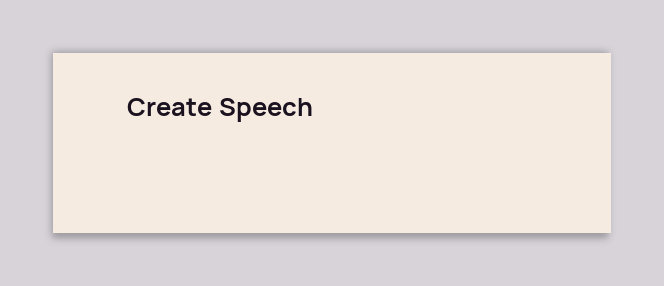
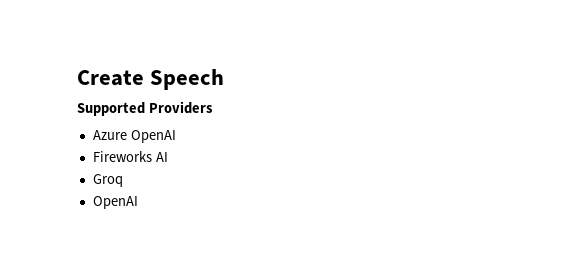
(313, 110) none -> [77,101,213,116] [92,130,176,143] [92,151,168,162] [92,174,123,187] [92,196,138,209] // Supported Providers // Azure OpenAI // Fireworks AI // Groq // OpenAI

